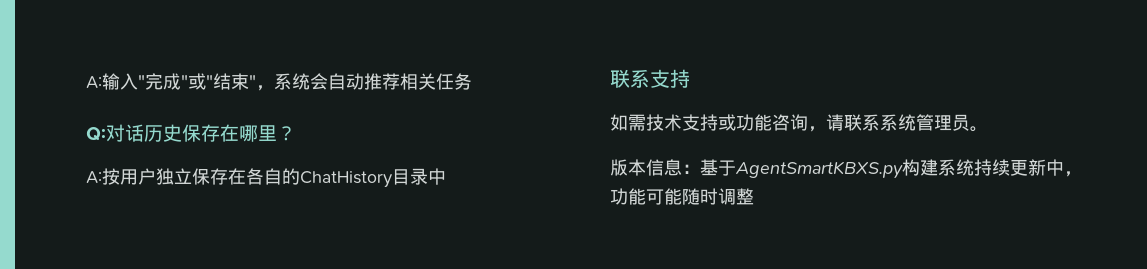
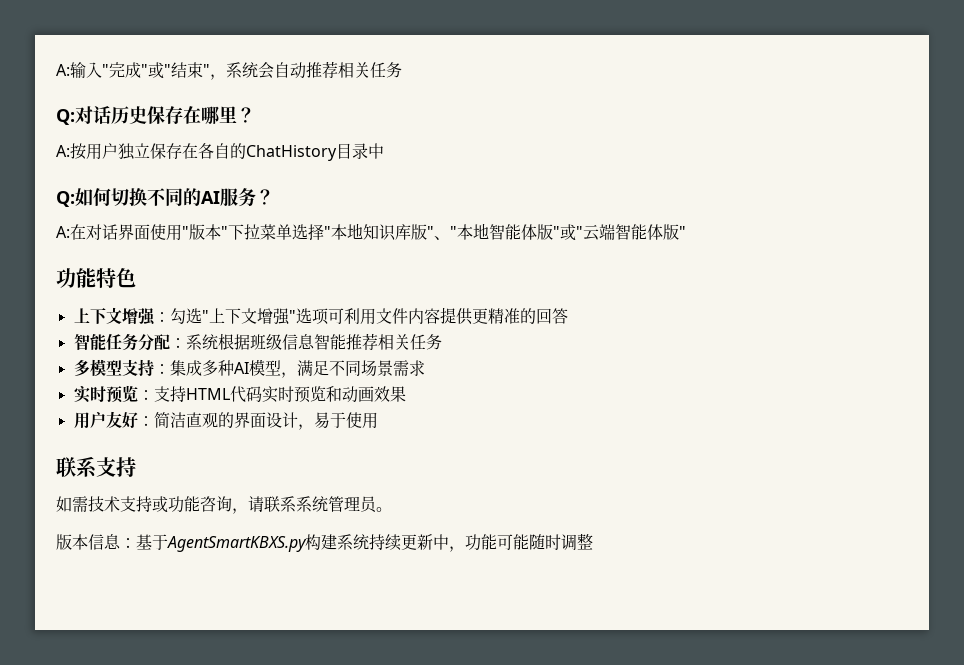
(446, 176) none -> [56,187,274,207] [56,223,686,241] [56,268,136,288] [73,307,568,325] [73,333,442,351] [73,359,425,378] [73,385,406,403] [73,411,378,430] // Q:如何切换不同的AI服务？ // A:在对话界面使用"版本"下拉菜单选择"本地知识库版"、"本地智能体版"或"云端智能体版" // 功能特色 // 上下文增强：勾选"上下文增强"选项可利用文件内容提供更精准的回答 // 智能任务分配：系统根据班级信息智能推荐相关任务 // 多模型支持：集成多种AI模型，满足不同场景需求 // 实时预览：支持HTML代码实时预览和动画效果 // 用户友好：简洁直观的界面设计，易于使用

